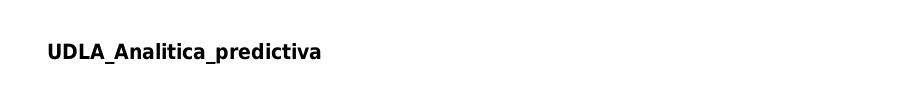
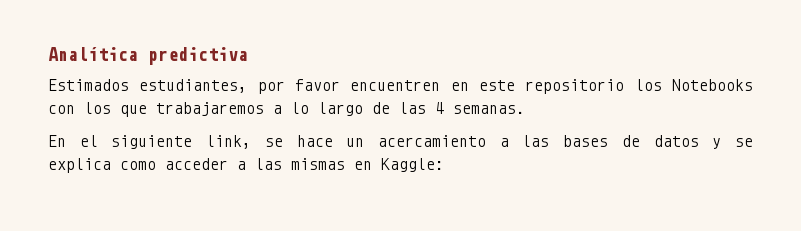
[47,43,322,64] UDLA_Analitica_predictiva -> [48,47,248,65] [48,79,753,94] [48,102,525,117] [48,135,753,149] [48,158,444,173] Analítica predictiva // Estimados estudiantes, por favor encuentren en este repositorio los Notebooks con los que trabajaremos a lo largo de las 4 semanas. // En el siguiente link, se hace un acercamiento a las bases de datos y se explica como acceder a las mismas en Kaggle:

